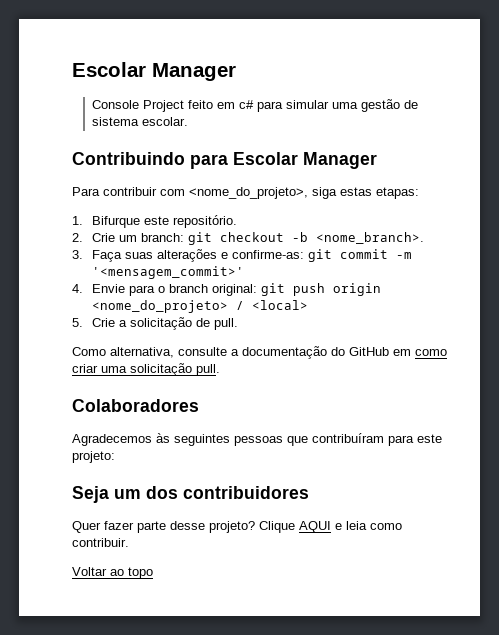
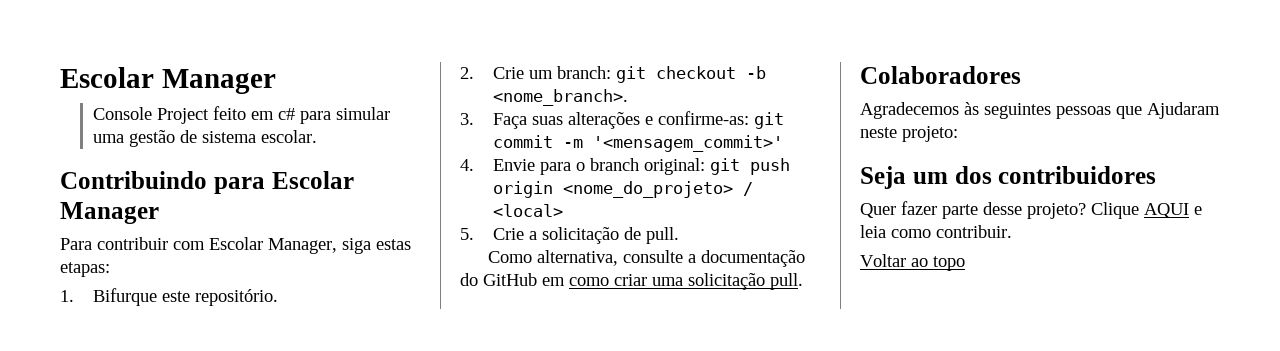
[189,187,308,199] <nome_do_projeto>, -> [209,237,337,254] Escolar Manager,
[312,433,442,446] contribuíram para este -> [1147,102,1220,119] [860,127,897,138] Ajudaram neste

